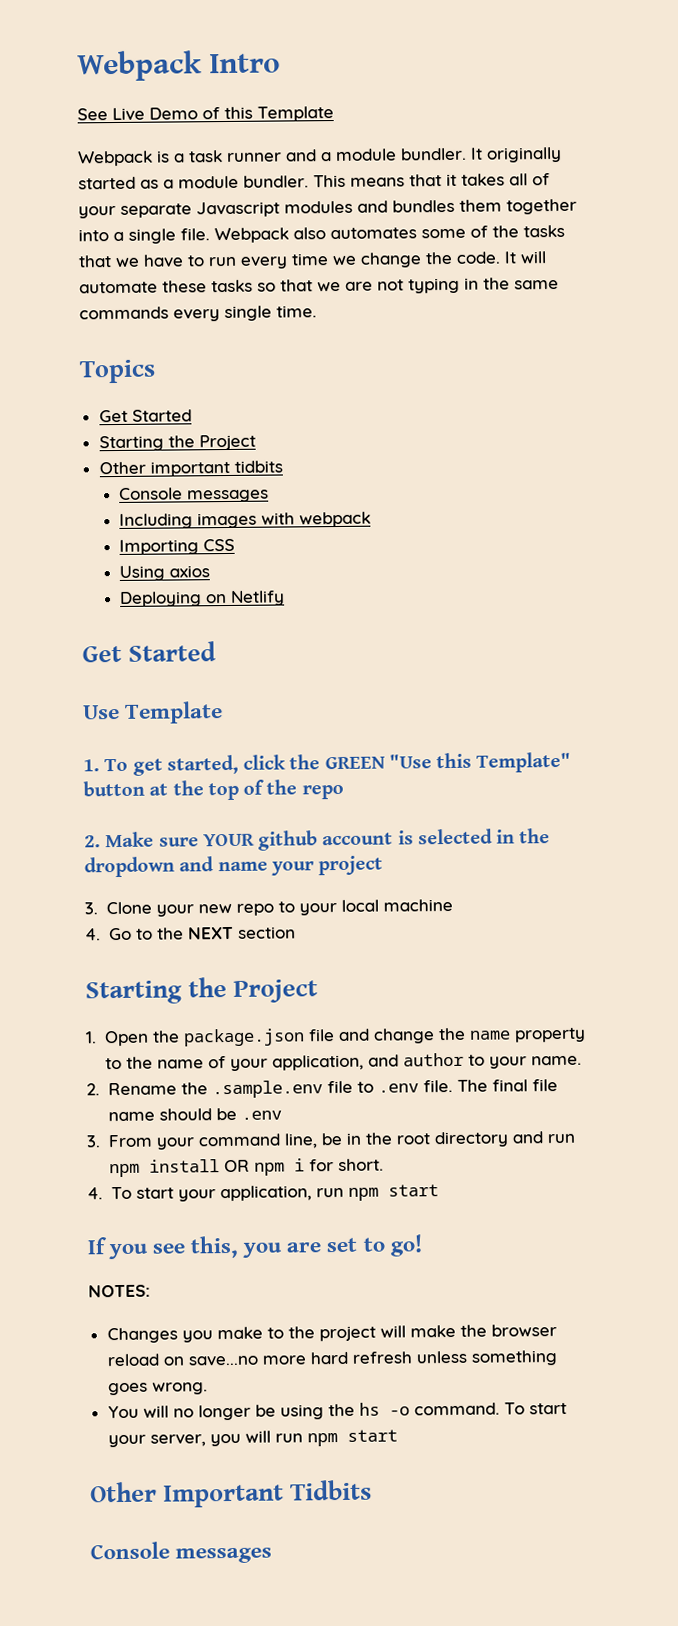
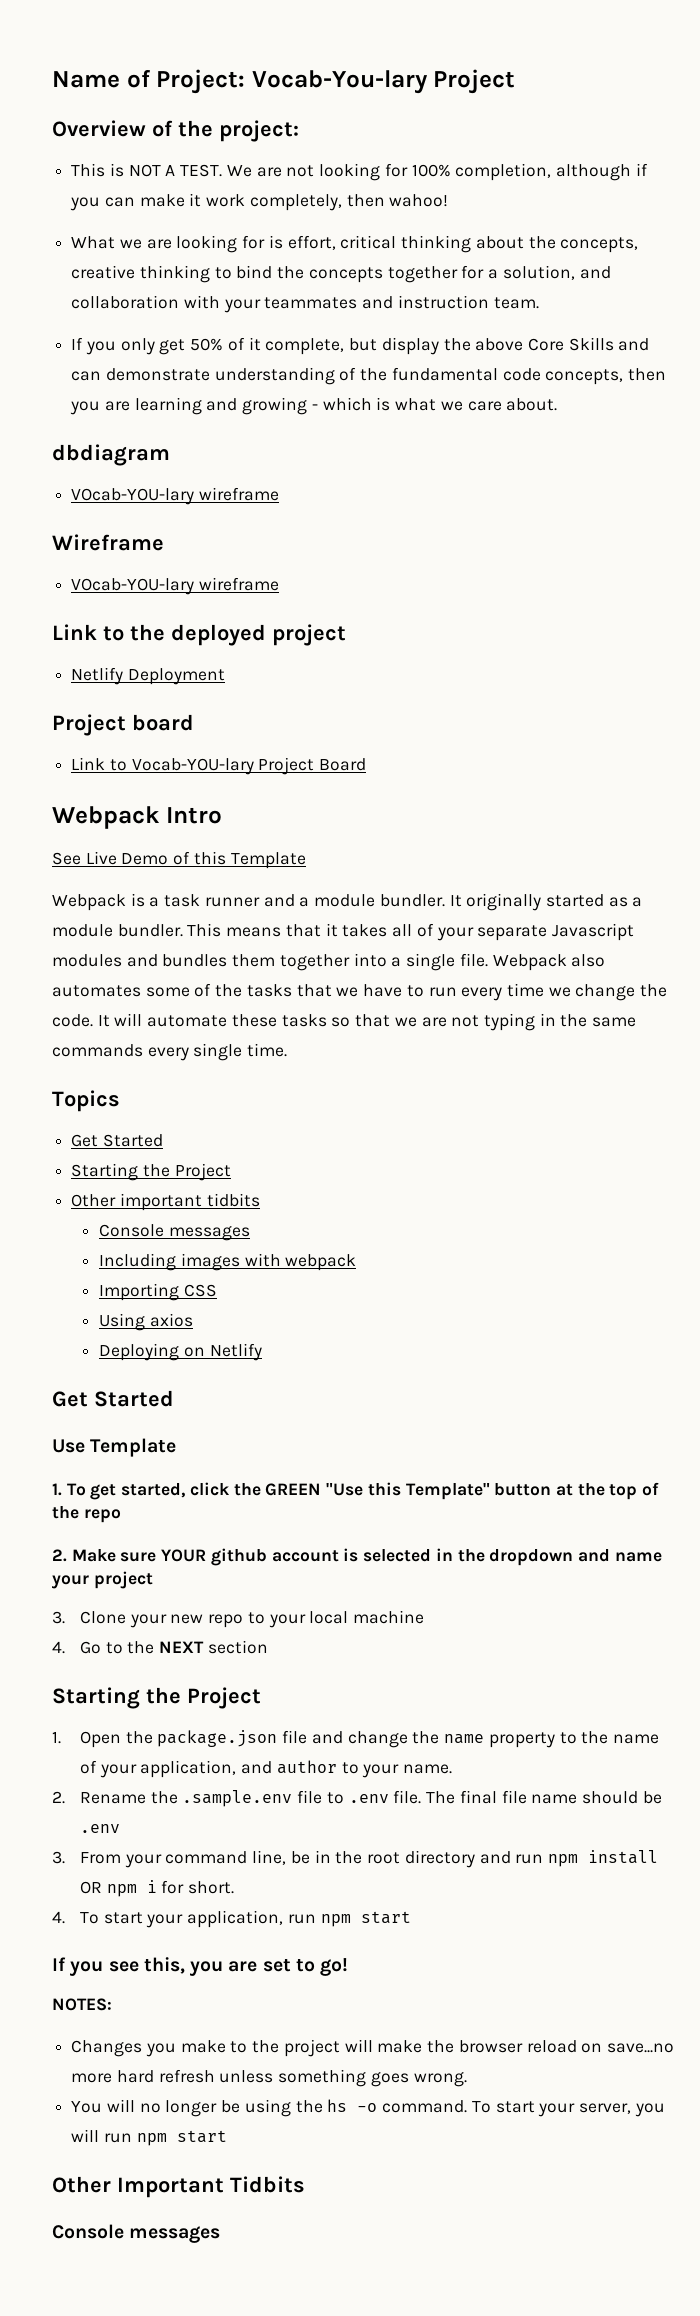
(77, 66) none -> [52,69,516,94] [52,120,299,142] [71,163,648,181] [70,193,449,211] [71,235,639,253] [71,265,611,283] [71,295,539,313] [71,337,650,355] [71,367,667,385] [70,397,558,415] [52,444,170,466] [71,487,279,505] [52,534,164,551] [71,577,279,595] [52,624,346,646] [71,667,225,685] [52,714,194,736] [71,757,367,775] Name of Project: Vocab-You-lary Project // Overview of the project: // This is NOT A TEST. We are not looking for 100% completion, although if you can make it work completely, then wahoo! // What we are looking for is effort, critical thinking about the concepts, creative thinking to bind the concepts together for a solution, and collaboration with your teammates and instruction team. // If you only get 50% of it complete, but display the above Core Skills and can demonstrate understanding of the fundamental code concepts, then you are learning and growing - which is what we care about. // dbdiagram // VOcab-YOU-lary wireframe // Wireframe // VOcab-YOU-lary wireframe // Link to the deployed project // Netlify Deployment // Project board // Link to Vocab-YOU-lary Project Board //

